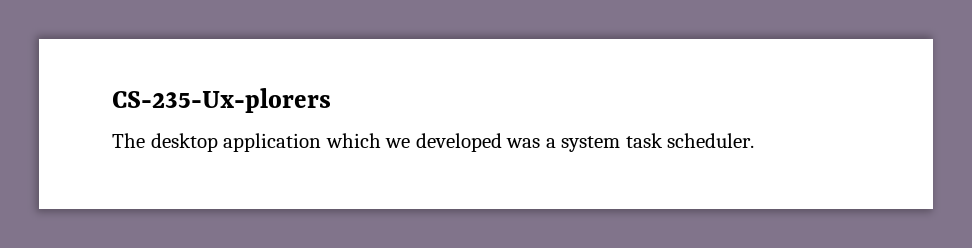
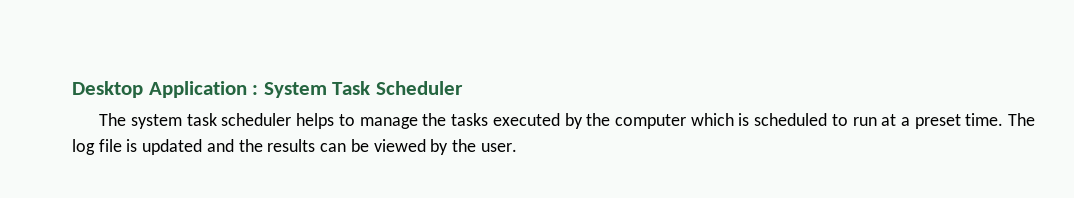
[112,88,331,113] [112,133,755,152] CS-235-Ux-plorers // The desktop application which we developed was a system task scheduler. -> [72,81,463,98] [99,113,1036,129] [72,139,517,155] Desktop Application : System Task Scheduler // The system task scheduler helps to manage the tasks executed by the computer which is scheduled to run at a preset time. The log file is updated and the results can be viewed by the user.

